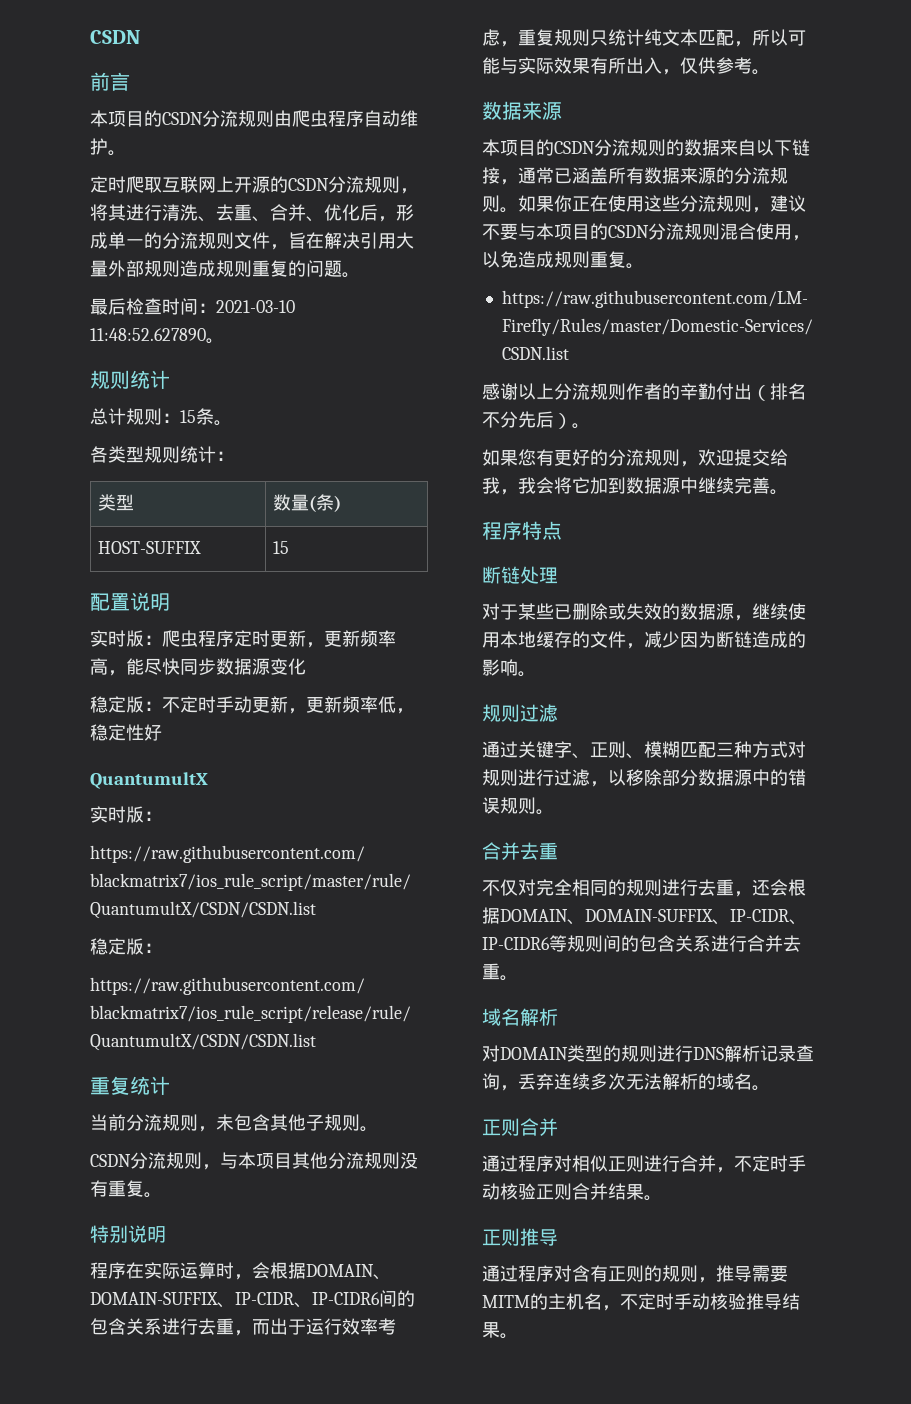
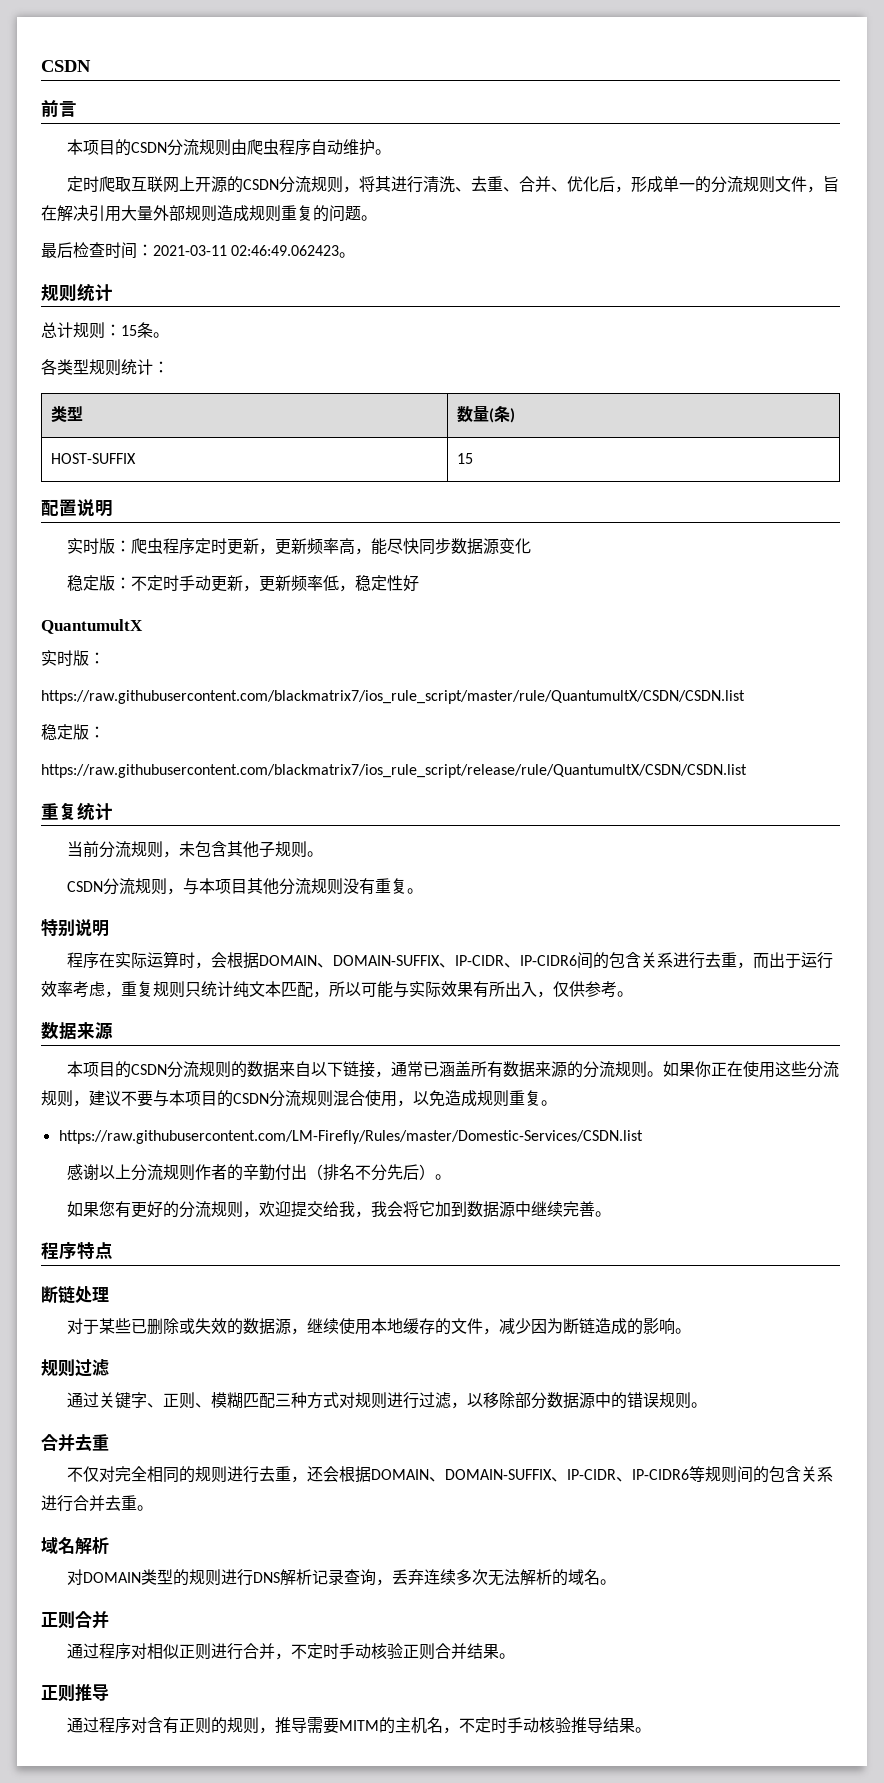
[216,300,295,313] [90,328,206,341] 2021-03-10 11:48:52.627890 -> [153,245,340,256] 2021-03-11 02:46:49.062423

